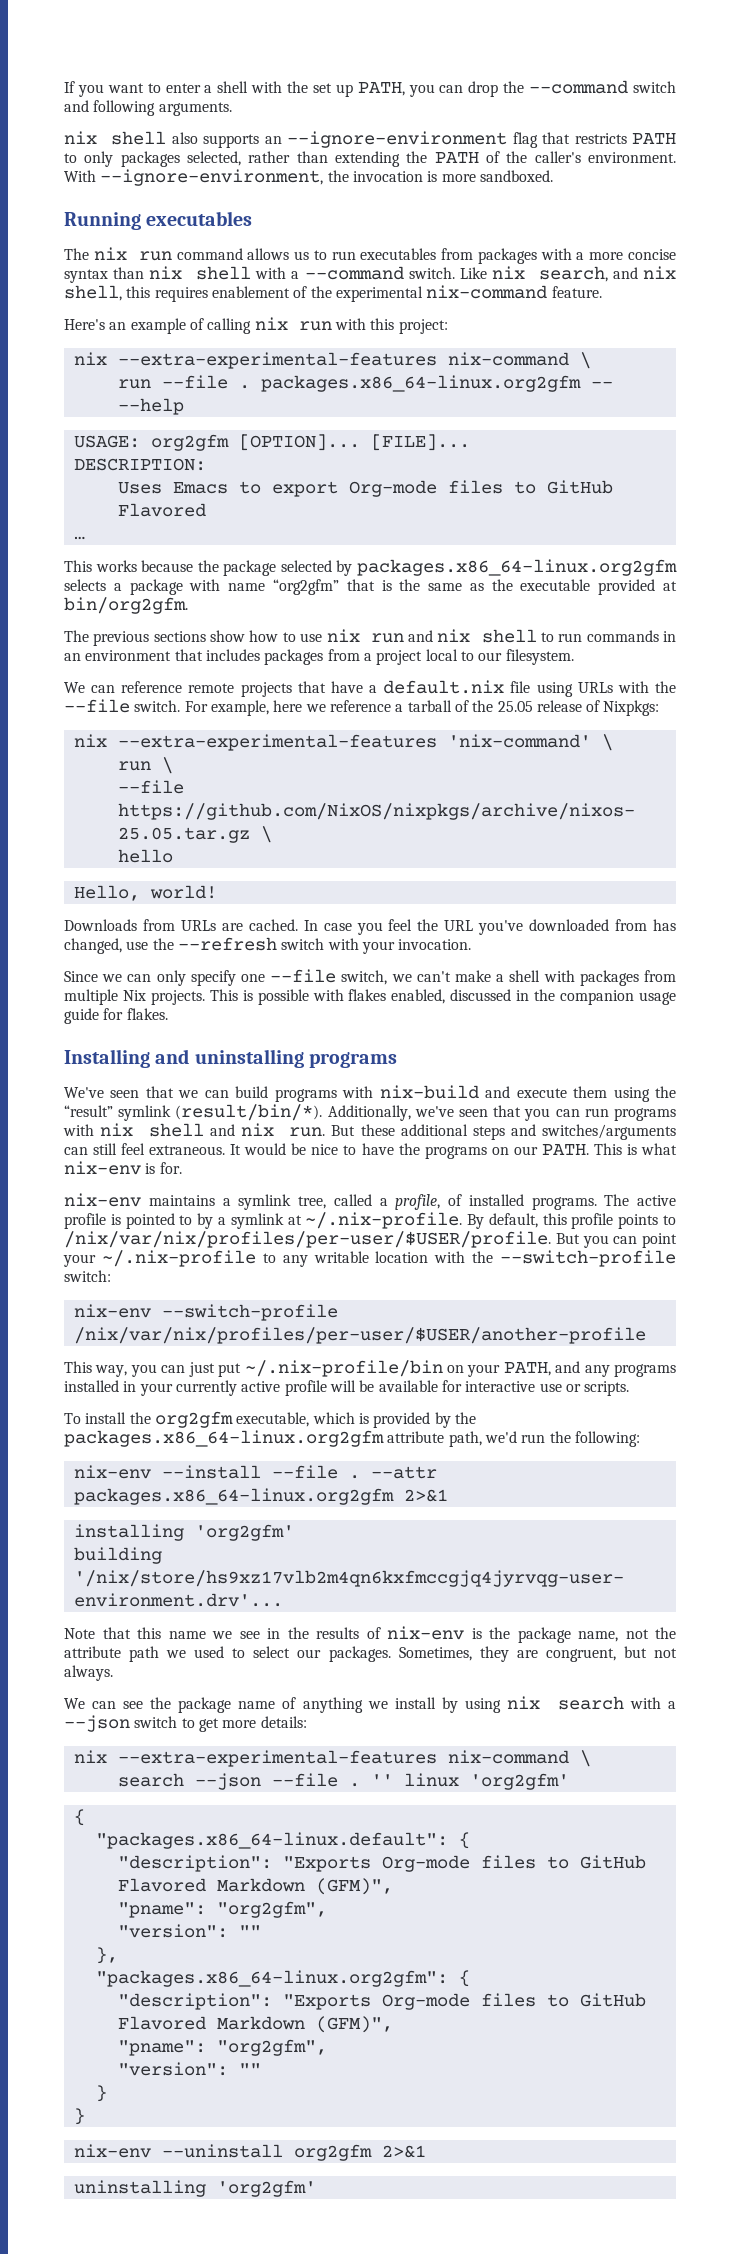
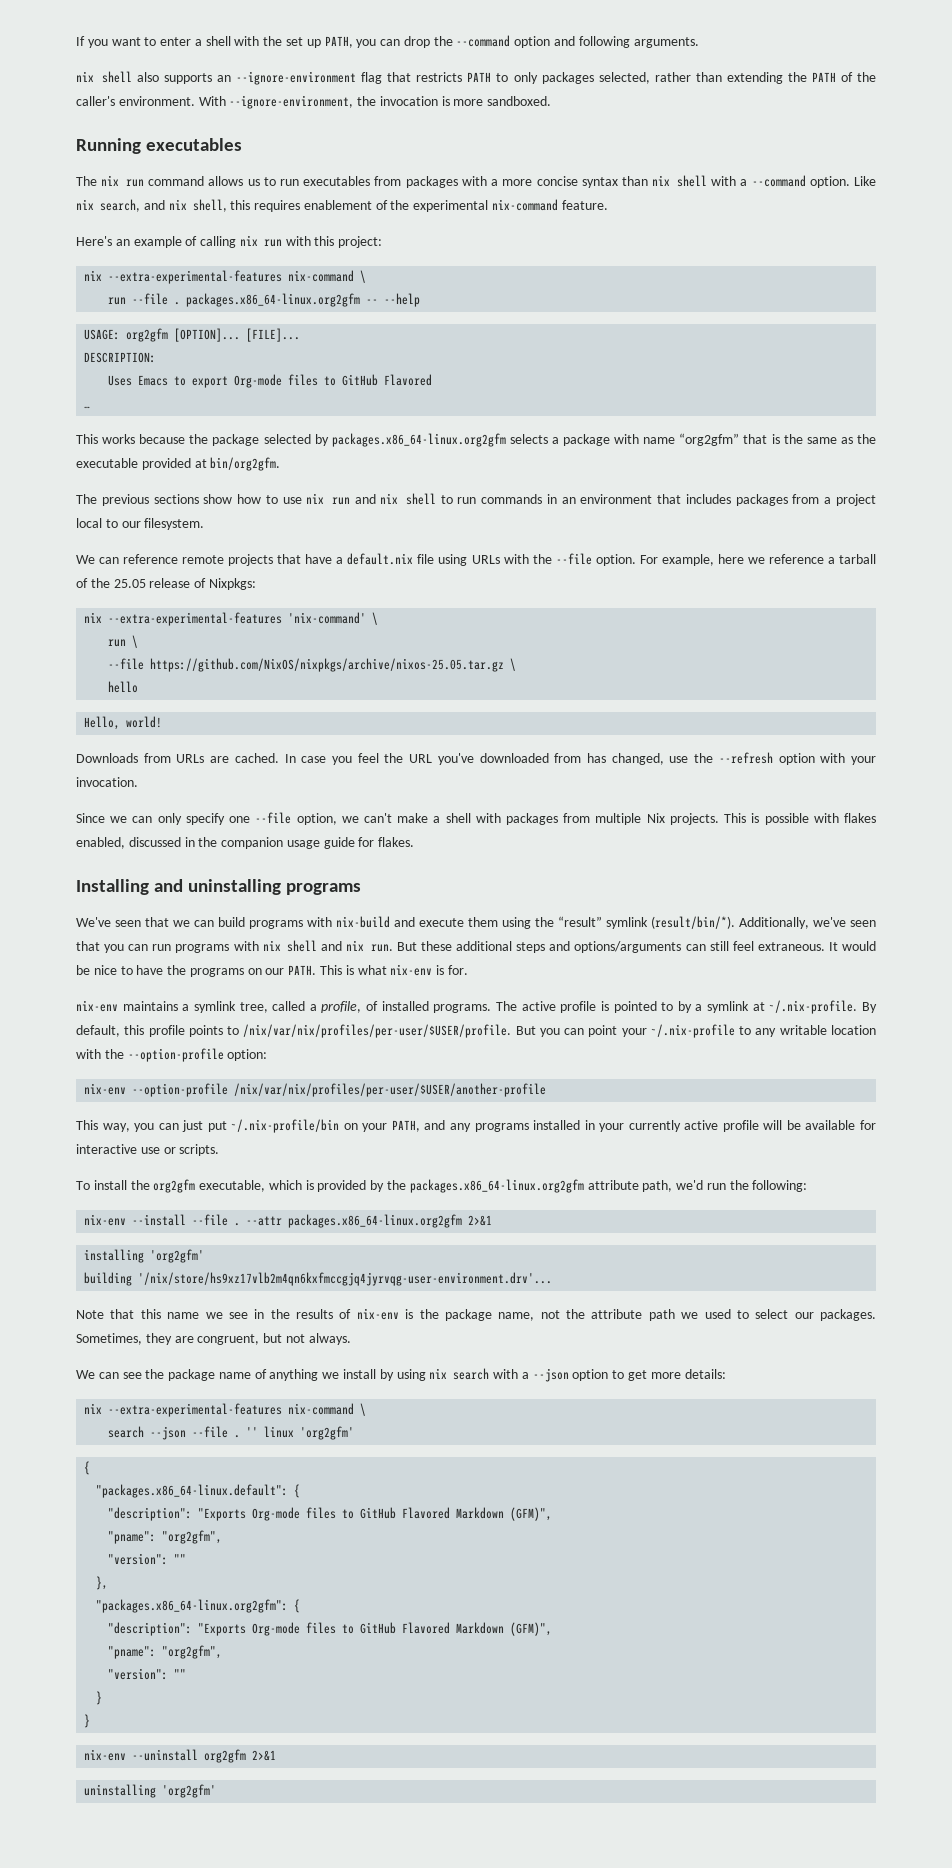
[632,81,676,93] switch -> [514,36,551,48] option
[408,267,455,279] switch. -> [809,176,850,188] option.
[134,700,181,712] switch. -> [595,554,636,566] option.
[281,938,325,950] switch -> [778,753,815,765] option
[341,970,388,985] switch, -> [296,813,337,825] option,
[542,1124,676,1140] switches/arguments -> [574,941,682,953] options/arguments
[500,1250,676,1267] [64,1270,111,1282] [73,1304,338,1321] --switch-profile switch: // nix-env --switch-profile -> [127,1048,268,1062] [84,1083,229,1097] --option-profile option: // nix-env --option-profile
[134,1716,178,1728] switch -> [572,1369,609,1381] option

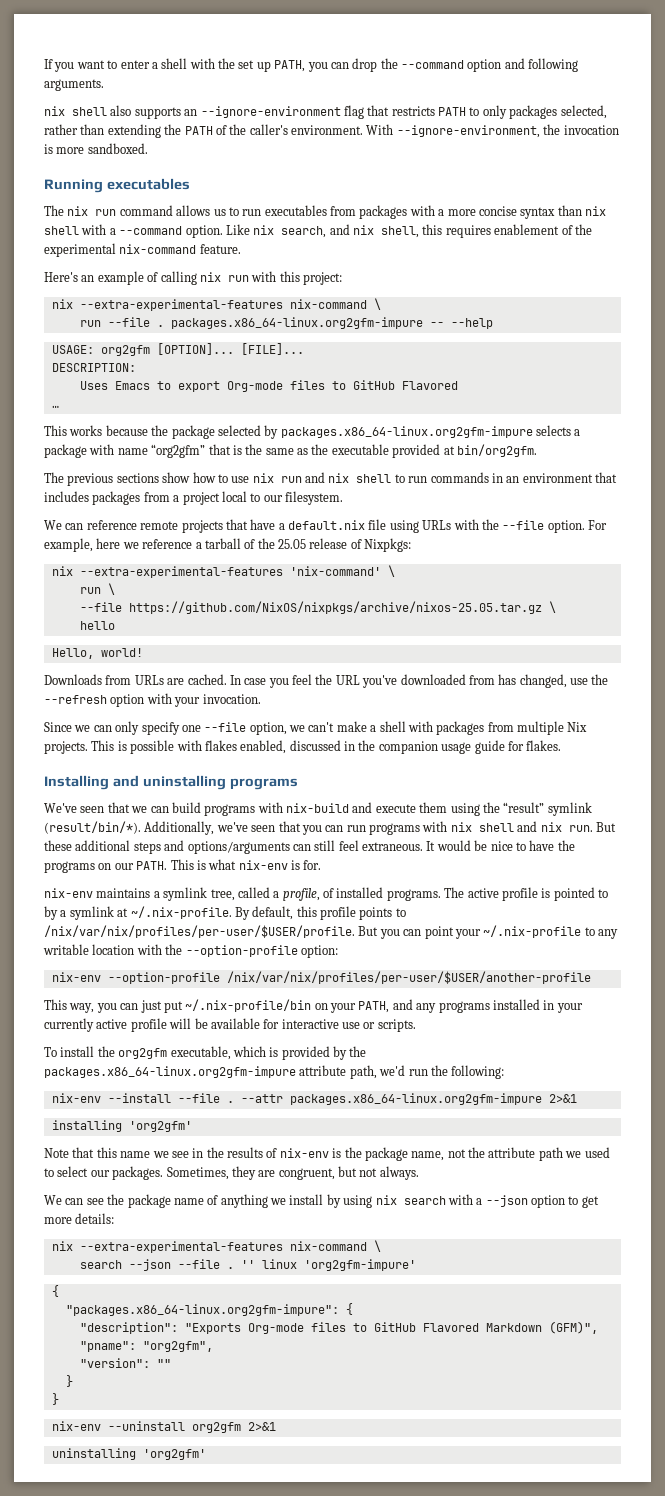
[186,293,361,307] packages.x86_64-linux.org2gfm -> [170,317,423,329] packages.x86_64-linux.org2gfm-impure
[331,433,506,447] packages.x86_64-linux.org2gfm -> [280,426,533,438] packages.x86_64-linux.org2gfm-impure
[409,1179,584,1193] packages.x86_64-linux.org2gfm -> [44,1066,296,1078] packages.x86_64-linux.org2gfm-impure
[288,1214,463,1228] packages.x86_64-linux.org2gfm -> [289,1093,542,1105] packages.x86_64-linux.org2gfm-impure
[84,1272,553,1286] // building '/nix/store/hs9xz17vlb2m4qn6kxfmccgjq4jyrvqg-user-environment.drv'... -> (192, 1126) none
[300,1426,355,1440] [84,1461,91,1475] [96,1484,301,1498] [108,1507,553,1521] [108,1530,223,1544] [108,1553,187,1565] [96,1576,109,1590] [96,1599,289,1613] 'org2gfm' // { // "packages.x86_64-linux.default": { // "description": "Exports Org-mode files to GitHub Flavored Markdown (GFM)", // "pname": "org2gfm", // "version": "" // }, // "packages.x86_64-linux.org2gfm": -> [303,1259,416,1271] [51,1285,59,1297] [65,1304,339,1316] 'org2gfm-impure' // { // "packages.x86_64-linux.org2gfm-impure":

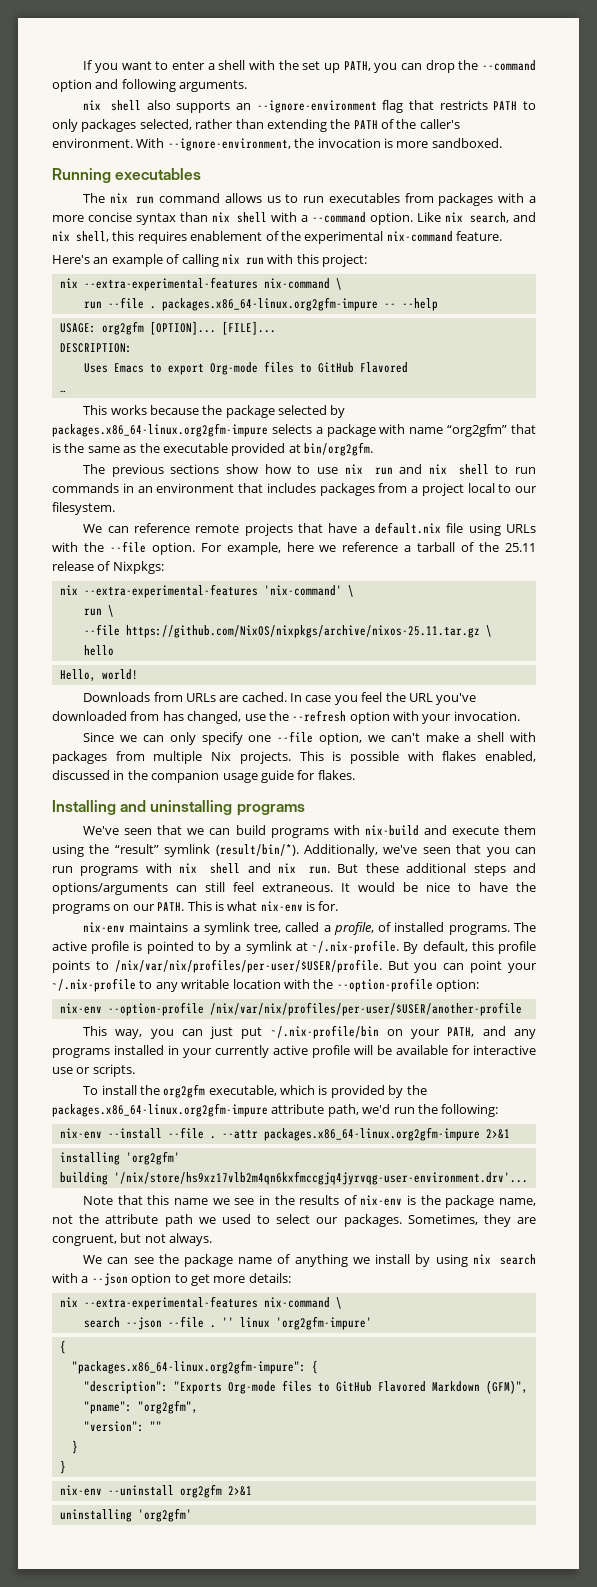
[278,539,306,549] 25.05 -> [504,543,536,552] 25.11
[128,601,542,614] https://github.com/NixOS/nixpkgs/archive/nixos-25.05.tar.gz -> [125,625,480,638] https://github.com/NixOS/nixpkgs/archive/nixos-25.11.tar.gz
(192, 1126) none -> [59,1171,528,1185] // building '/nix/store/hs9xz17vlb2m4qn6kxfmccgjq4jyrvqg-user-environment.drv'...

